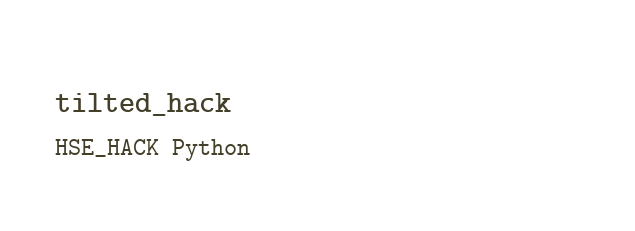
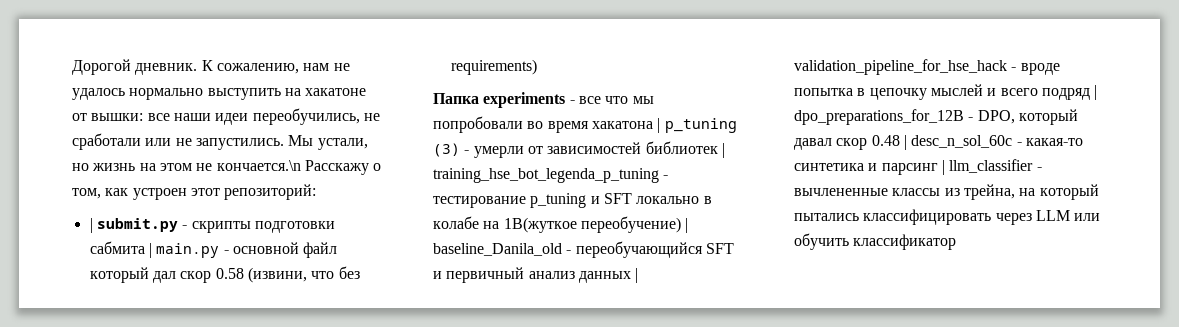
[55,93,231,116] [55,139,250,161] tilted_hack // HSE_HACK Python -> [72,59,350,75] [72,88,367,100] [72,108,380,125] [72,133,368,150] [72,160,382,175] [72,184,317,200] [89,218,335,233] [89,241,338,258] [89,266,360,283] [450,59,537,75] [433,92,654,108] [433,116,737,133] [433,141,725,158] [433,168,669,183] [433,193,712,208] [433,216,689,233] [433,241,734,258] [433,267,639,283] [794,59,1060,75] [794,84,1098,100] [794,109,1078,125] [794,135,1083,150] [794,159,1042,175] [794,184,1099,200] [794,209,1101,225] [794,233,957,250] Дорогой дневник. К сожалению, нам не удалось нормально выступить на хакатоне от вышки: все наши идеи переобучились, не сработали или не запустились. Мы устали, но жизнь на этом не кончается.\n Расскажу о том, как устроен этот репозиторий: // | submit.py - скрипты подготовки сабмита | main.py - основной файл который дал скор 0.58 (извини, что без requirements) // Папка experiments - все что мы попробовали во время хакатона | p_tuning (3) - умерли от зависимостей библиотек | training_hse_bot_legenda_p_tuning - тестирование p_tuning и SFT локально в колабе на 1B(жуткое переобучение) | baseline_Danila_old - переобучающийся SFT и первичный анализ данных | validation_pipeline_for_hse_hack - вроде попытка в цепочку мыслей и всего подряд | dpo_preparations_for_12B - DPO, который давал скор 0.48 | desc_n_sol_60c - какая-то синтетика и парсинг | llm_classifier - вычлененные классы из трейна, на который пытались классифицировать через LLM или обучить классификатор

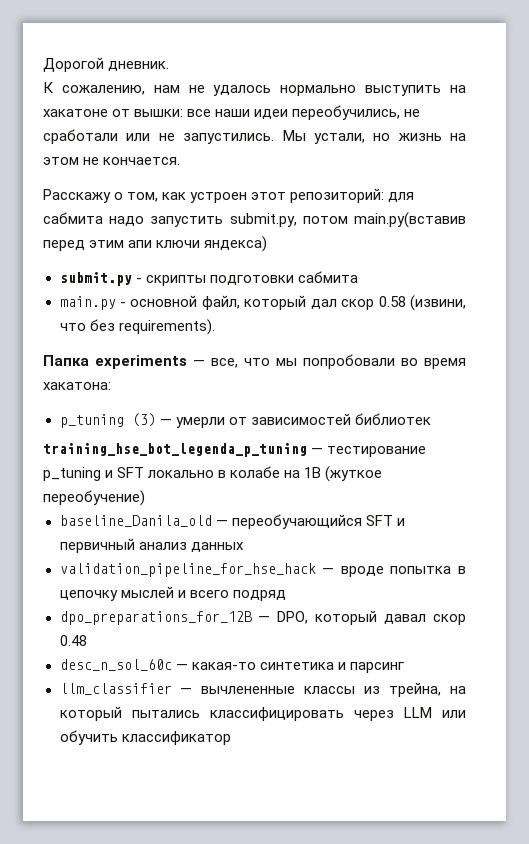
(198, 69) none -> (170, 66) //
[216,160,301,171] кончается.\n -> [103,157,181,165] кончается. //
[89,218,93,233] // | -> [388,192,415,202] [43,212,466,228] [43,236,268,252] для сабмита надо запустить submit.py, потом main.py(вставив перед этим апи ключи яндекса) //
[148,243,152,258] | -> (358, 277) //
[303,242,338,258] файл -> [201,295,240,310] файл,
[450,59,537,75] requirements) -> [118,319,215,335] requirements).
[569,96,601,104] - все -> [193,358,238,368] — все,
[591,118,661,133] хакатона | -> [43,382,111,390] хакатона: //
[464,150,470,154] - -> [159,419,172,425] —
[721,143,725,158] [433,168,669,183] | training_hse_bot_legenda_p_tuning - -> [43,443,324,457] // training_hse_bot_legenda_p_tuning —
[503,217,577,233] 1B(жуткое -> [304,466,383,482] 1B (жуткое
[685,218,689,233] [433,243,572,256] | baseline_Danila_old - -> [59,515,228,527] // baseline_Danila_old —
[635,268,639,283] [794,59,1017,75] | validation_pipeline_for_hse_hack - -> [59,563,335,577] // validation_pipeline_for_hse_hack —
[1094,85,1098,100] [794,109,974,125] | dpo_preparations_for_12B - -> [59,611,271,625] // dpo_preparations_for_12B —
[903,135,1022,150] | desc_n_sol_60c - -> [59,659,188,671] // desc_n_sol_60c —
[941,159,1042,175] | llm_classifier - -> [59,683,193,695] // llm_classifier —

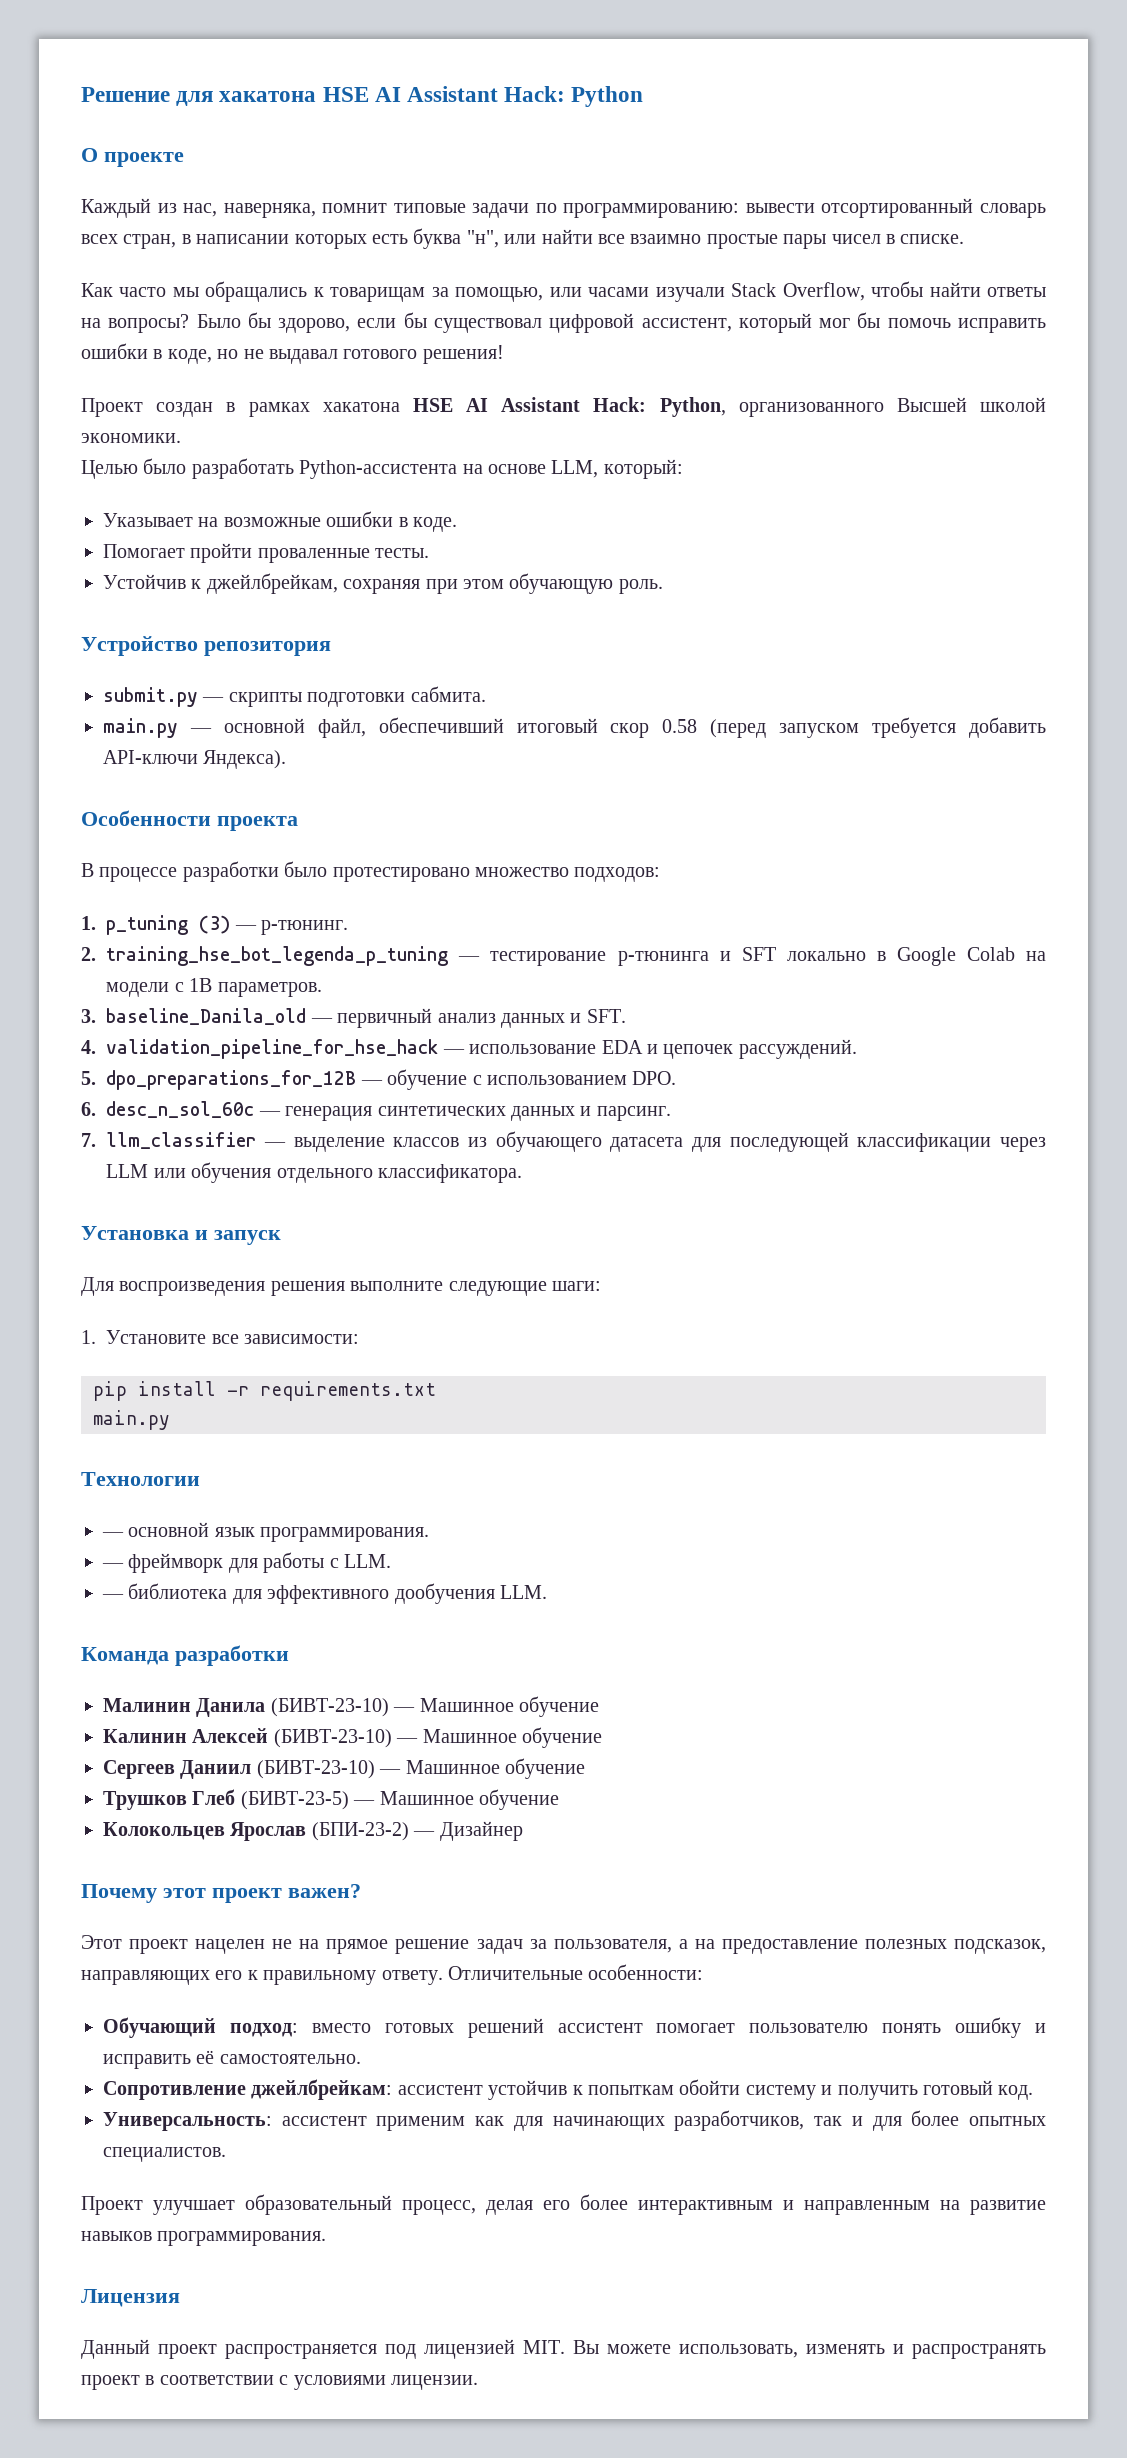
[43,57,170,72] [43,82,467,96] [43,105,421,120] [43,129,466,144] [43,157,181,165] [43,188,415,203] [43,212,466,228] [43,236,268,252] Дорогой дневник. // К сожалению, нам не удалось нормально выступить на хакатоне от вышки: все наши идеи переобучились, не сработали или не запустились. Мы устали, но жизнь на этом не кончается. // Расскажу о том, как устроен этот репозиторий: для сабмита надо запустить submit.py, потом main.py(вставив перед этим апи ключи яндекса) -> [81,86,644,107] [81,148,184,167] [81,198,1046,218] [81,228,965,249] [81,281,1046,302] [81,312,1047,333] [81,343,504,364] [81,397,1046,417] [81,433,181,443] [81,458,683,479] [103,511,457,532] [103,543,430,563] [103,573,663,594] [81,636,331,656] Решение для хакатона HSE AI Assistant Hack: Python // О проекте // Каждый из нас, наверняка, помнит типовые задачи по программированию: вывести отсортированный словарь всех стран, в написании которых есть буква "н", или найти все взаимно простые пары чисел в списке. // Как часто мы обращались к товарищам за помощью, или часами изучали Stack Overflow, чтобы найти ответы на вопросы? Было бы здорово, если бы существовал цифровой ассистент, который мог бы помочь исправить ошибки в коде, но не выдавал готового решения! // Проект создан в рамках хакатона HSE AI Assistant Hack: Python, организованного Высшей школой экономики. // Целью было разработать Python-ассистента на основе LLM, который: // Указывает на возможные ошибки в коде. // Помогает пройти проваленные тесты. // Устойчив к джейлбрейкам, сохраняя при этом обучающую роль. // Устройство репозитория
[135,278,142,283] - -> [202,697,225,702] —
[297,271,358,283] [59,296,126,310] сабмита // main.py - -> [410,686,486,702] [103,718,212,738] сабмита. // main.py —
[244,295,466,311] [59,319,215,335] [43,354,466,369] [43,382,111,390] [59,413,431,428] который дал скор 0.58 (извини, что без requirements). // Папка experiments — все, что мы попробовали во время хакатона: // p_tuning (3) — умерли от зависимостей библиотек // -> [378,717,1046,738] [103,750,287,769] [81,810,298,831] [81,861,661,882] [81,915,349,935] [81,947,96,961] обеспечивший итоговый скор 0.58 (перед запуском требуется добавить API-ключи Яндекса). // Особенности проекта // В процессе разработки было протестировано множество подходов: // 1. p_tuning (3) — p-тюнинг. // 2.
[43,467,101,481] p_tuning -> [617,951,709,966] p-тюнинга
[230,466,383,482] [43,490,145,506] [59,514,405,529] [59,538,244,553] [59,563,466,577] [59,586,286,601] [59,610,466,625] [59,635,87,646] [59,659,404,673] [59,682,467,697] [59,706,467,721] [59,730,231,745] колабе на 1B (жуткое переобучение) // baseline_Danila_old — переобучающийся SFT и первичный анализ данных // validation_pipeline_for_hse_hack — вроде попытка в цепочку мыслей и всего подряд // dpo_preparations_for_12B — DPO, который давал скор 0.48 // desc_n_sol_60c — какая-то синтетика и парсинг // llm_classifier — вычлененные классы из трейна, на который пытались классифицировать через LLM или обучить классификатор -> [896,947,1047,966] [106,978,322,997] [81,1008,626,1028] [81,1039,857,1059] [81,1069,677,1090] [81,1101,671,1121] [81,1131,1046,1152] [106,1162,522,1183] [81,1226,281,1245] [81,1277,601,1296] [81,1330,360,1344] [93,1381,436,1401] [93,1410,170,1430] [81,1472,200,1486] [102,1522,430,1542] [102,1552,391,1573] [102,1583,547,1604] [81,1645,289,1666] [103,1696,599,1717] [103,1727,602,1748] [103,1758,585,1779] [103,1789,559,1810] [103,1821,523,1841] [81,1884,361,1903] [81,1935,1046,1954] [81,1964,704,1985] [103,2017,1046,2038] [103,2050,361,2069] [103,2079,1034,2100] [103,2110,1047,2131] [103,2147,226,2162] [81,2194,1046,2215] [81,2231,327,2246] [81,2289,180,2307] [81,2339,1046,2359] [81,2375,478,2390] Google Colab на модели с 1B параметров. // 3. baseline_Danila_old — первичный анализ данных и SFT. // 4. validation_pipeline_for_hse_hack — использование EDA и цепочек рассуждений. // 5. dpo_preparations_for_12B — обучение с использованием DPO. // 6. desc_n_sol_60c — генерация синтетических данных и парсинг. // 7. llm_classifier — выделение классов из обучающего датасета для последующей классификации через LLM или обучения отдельного классификатора. // Установка и запуск // Для воспроизведения решения выполните следующие шаги: // 1. Установите все зависимости: // pip install -r requirements.txt // main.py // Технологии // — основной язык программирования. // — фреймворк для работы с LLM. // — библиотека для эффективного дообучения LLM. // Команда разработки // Малинин Данила (БИВТ-23-10) — Машинное обучение // Калинин Алексей (БИВТ-23-10) — Машинное обучение // Сергеев Даниил (БИВТ-23-10) — Машинное обучение // Трушков Глеб (БИВТ-23-5) — Машинное обучение // Колокольцев Ярослав (БПИ-23-2) — Дизайнер // Почему этот проект важен? // Этот проект нацелен не на прямое решение задач за пользователя, а на предоставление полезных подсказок, направляющих его к правильному ответу. Отличительные особенности: // Обучающий подход: вместо готовых решений ассистент помогает пользователю понять ошибку и исправить её самостоятельно. // Сопротивление джейлбрейкам: ассистент устойчив к попыткам обойти систему и получить готовый код. // Универсальность: ассистент применим как для начинающих разработчиков, так и для более опытных специалистов. // Проект улучшает образовательный процесс, делая его более интерактивным и направленным на развитие навыков программирования. // Лицензия // Данный проект распространяется под лицензией MIT. Вы можете использовать, изменять и распространять проект в соответствии с условиями лицензии.

